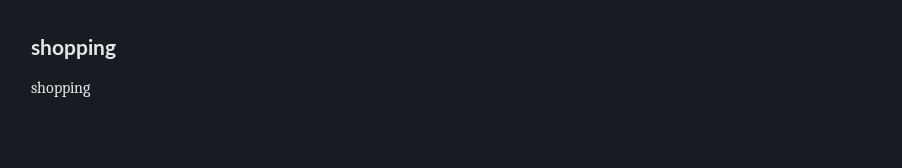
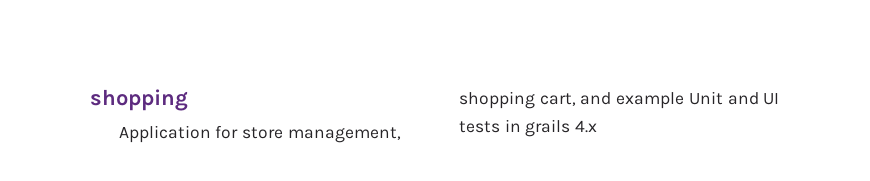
[31,81,91,97] shopping -> [118,125,401,143] [459,91,780,109] [459,119,598,137] Application for store management, shopping cart, and example Unit and UI tests in grails 4.x

